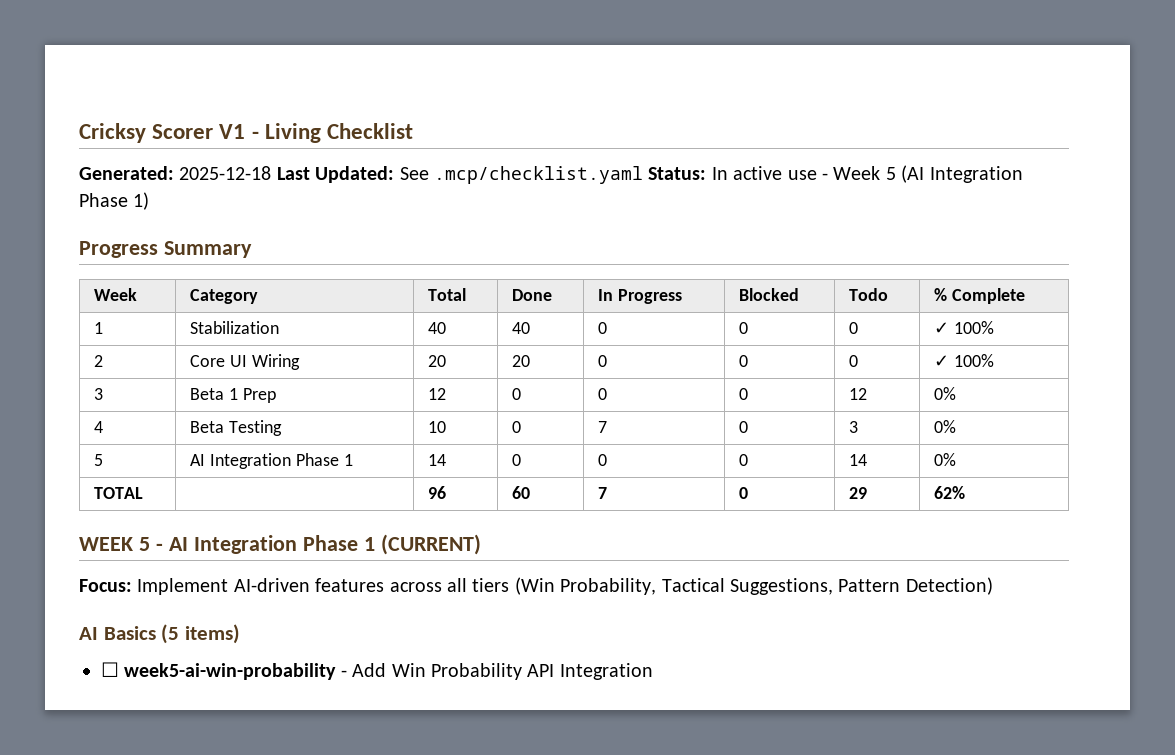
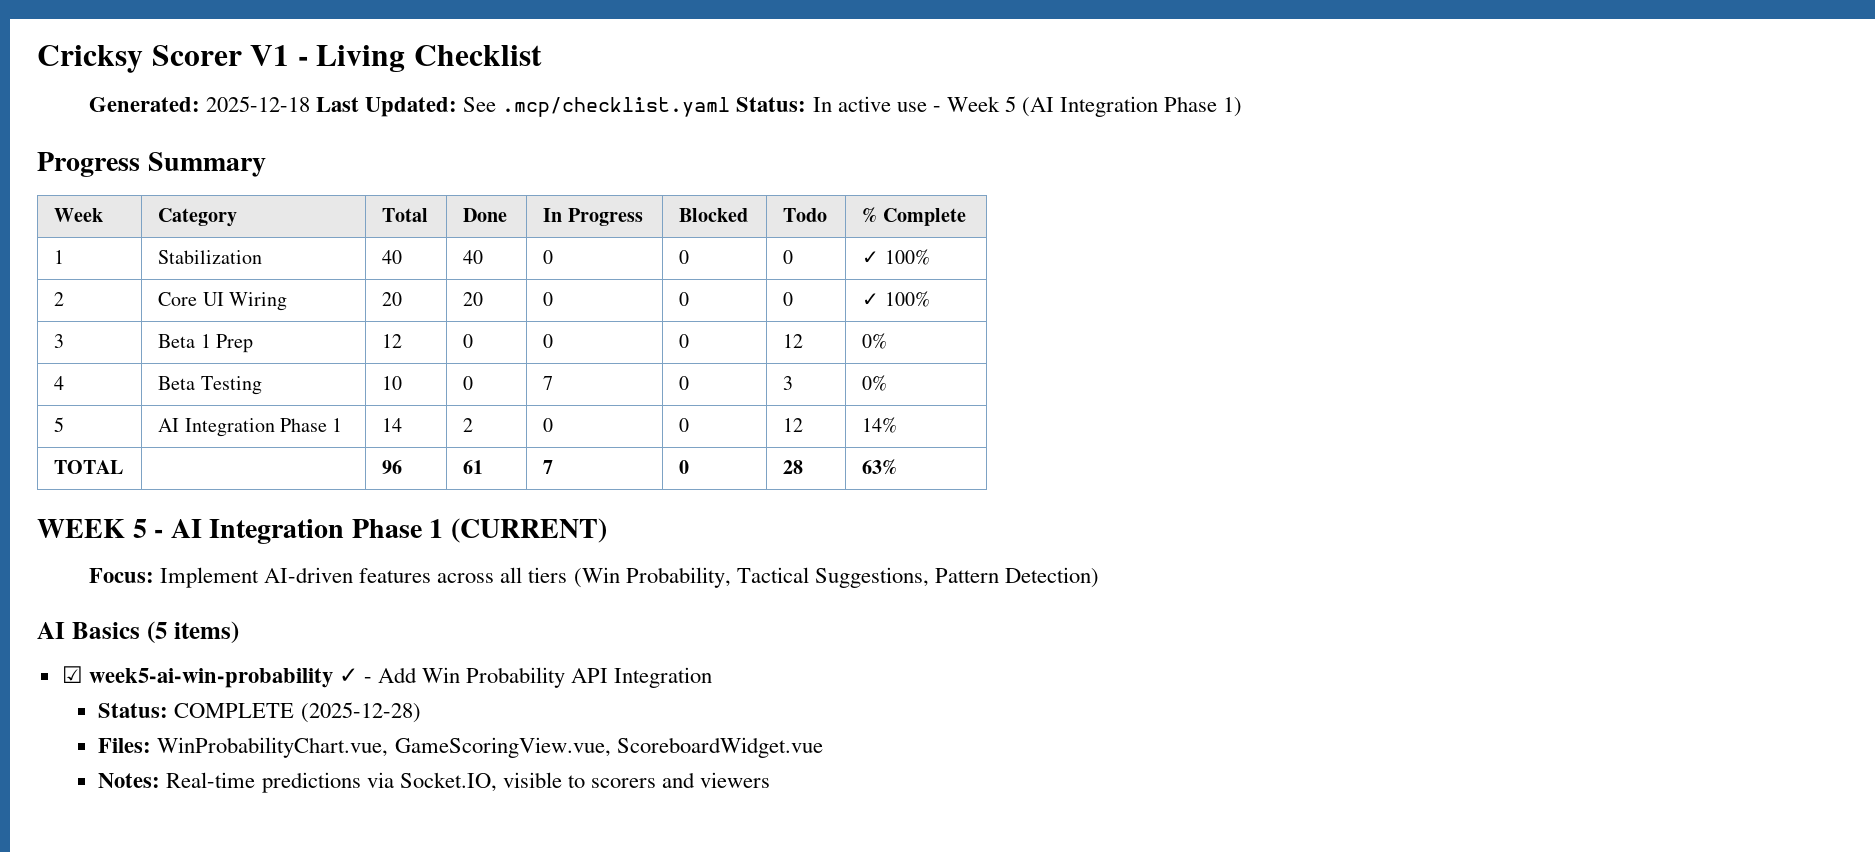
[512,454,522,466] [598,454,608,466] [739,454,749,466] [849,454,868,466] [934,453,957,466] 0 | 0 | 0 | 14 | 0% -> [463,418,474,432] [543,418,554,432] [679,418,690,432] [783,418,804,432] [862,417,898,433] 2 | 0 | 0 | 12 | 14%
[512,486,531,499] [598,487,608,499] [739,487,749,499] [849,487,868,499] [934,486,966,499] 60 | 7 | 0 | 29 | 62% -> [463,460,484,474] [543,460,554,474] [679,460,690,474] [783,460,804,474] [862,459,898,475] 61 | 7 | 0 | 28 | 63%
[101,662,337,680] ☐ week5-ai-win-probability -> [61,666,358,688] ☑ week5-ai-win-probability ✓
(653, 671) none -> [98,702,421,723] [98,737,823,758] [98,772,771,793] // Status: COMPLETE (2025-12-28) // Files: WinProbabilityChart.vue, GameScoringView.vue, ScoreboardWidget.vue // Notes: Real-time predictions via Socket.IO, visible to scorers and viewers

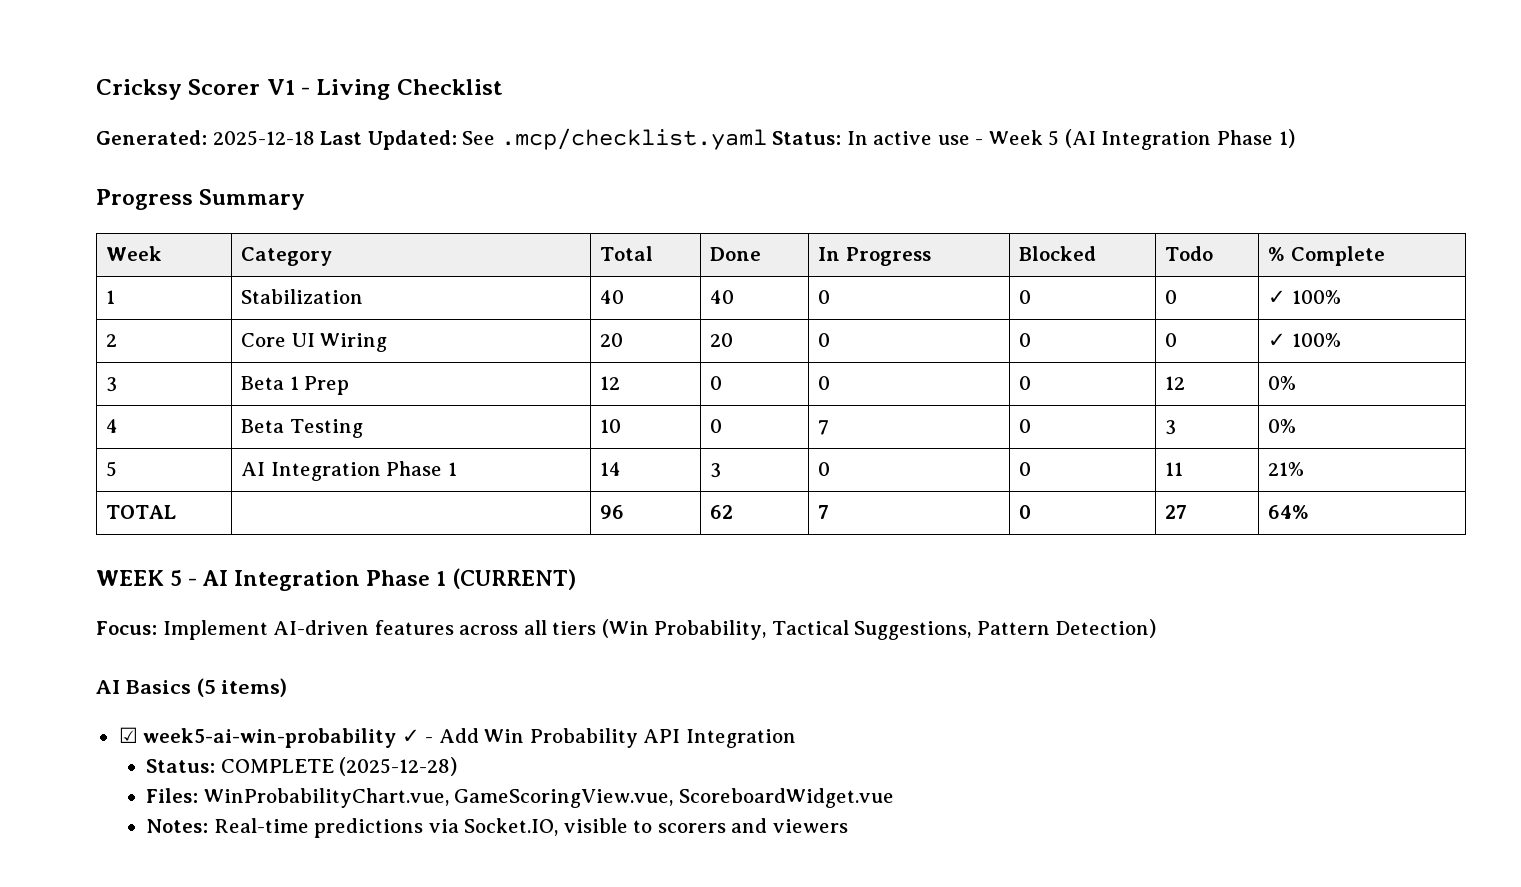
[463,418,474,432] [543,418,554,432] [679,418,690,432] [783,418,804,432] [862,417,898,433] 2 | 0 | 0 | 12 | 14% -> [710,463,722,478] [818,462,831,476] [1019,462,1032,476] [1165,462,1184,476] [1268,462,1305,476] 3 | 0 | 0 | 11 | 21%
[463,460,484,474] [543,460,554,474] [679,460,690,474] [783,460,804,474] [862,459,898,475] 61 | 7 | 0 | 28 | 63% -> [710,505,734,519] [818,505,830,519] [1019,505,1032,519] [1165,505,1188,519] [1268,505,1310,519] 62 | 7 | 0 | 27 | 64%

